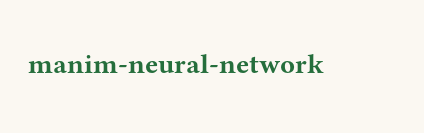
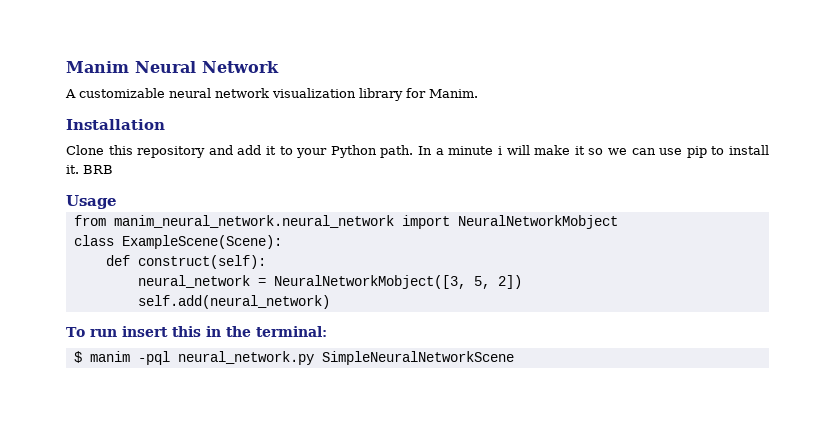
[28,54,324,73] manim-neural-network -> [66,61,279,73] [65,88,478,101] [66,119,165,130] [66,145,769,158] [66,165,113,174] [66,195,117,209] [73,215,618,229] [73,235,282,249] [105,255,266,269] [137,275,522,289] [137,295,330,309] [66,326,327,337] [73,351,514,365] Manim Neural Network // A customizable neural network visualization library for Manim. // Installation // Clone this repository and add it to your Python path. In a minute i will make it so we can use pip to install it. BRB // Usage // from manim_neural_network.neural_network import NeuralNetworkMobject // class ExampleScene(Scene): // def construct(self): // neural_network = NeuralNetworkMobject([3, 5, 2]) // self.add(neural_network) // To run insert this in the terminal: // $ manim -pql neural_network.py SimpleNeuralNetworkScene

